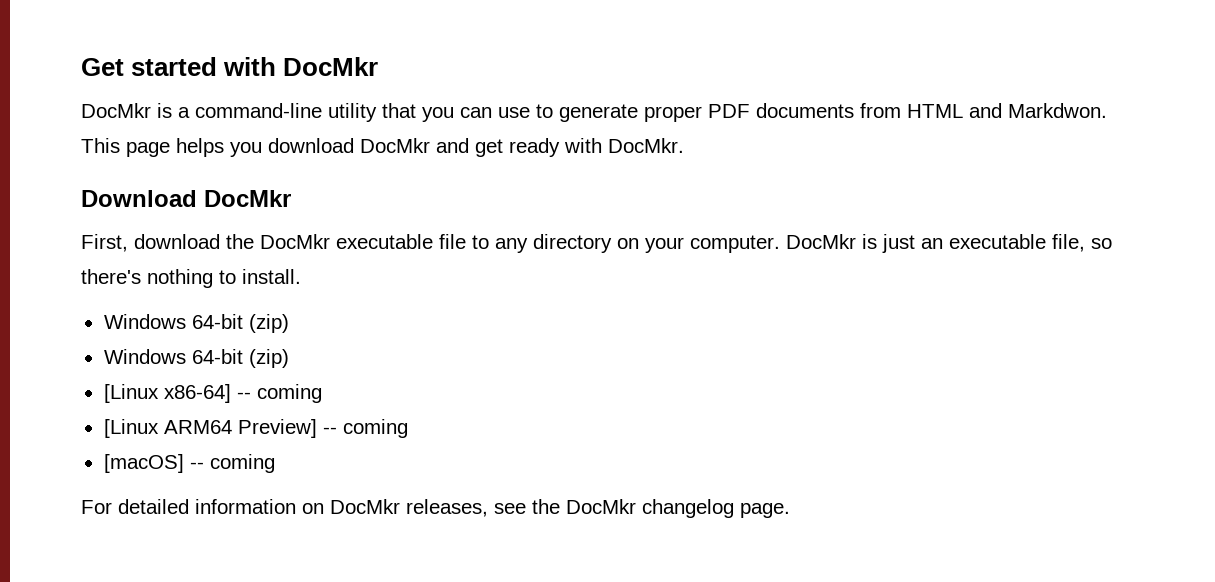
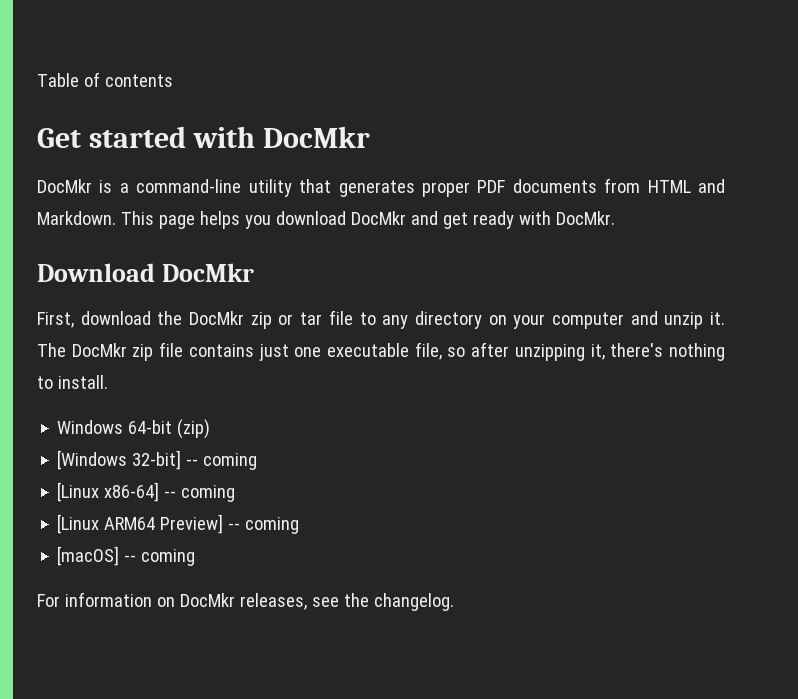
(81, 67) none -> [37,72,173,87] Table of contents //
[422,104,638,122] you can use to generate -> [338,180,415,197] generates
[1008,103,1107,118] Markdwon. -> [37,211,116,225] Markdown.
[336,234,433,249] executable -> [250,312,323,329] zip or tar
[690,234,1112,253] computer. DocMkr is just an executable file, so -> [551,311,725,329] [37,342,605,361] computer and unzip it. The DocMkr zip file contains just one executable file, so after unzipping it,
[103,349,289,368] Windows 64-bit (zip) -> [57,450,258,470] [Windows 32-bit] -- coming
[118,499,189,514] detailed -> (60, 600) none
[566,499,790,518] DocMkr changelog page. -> [373,593,454,611] changelog.

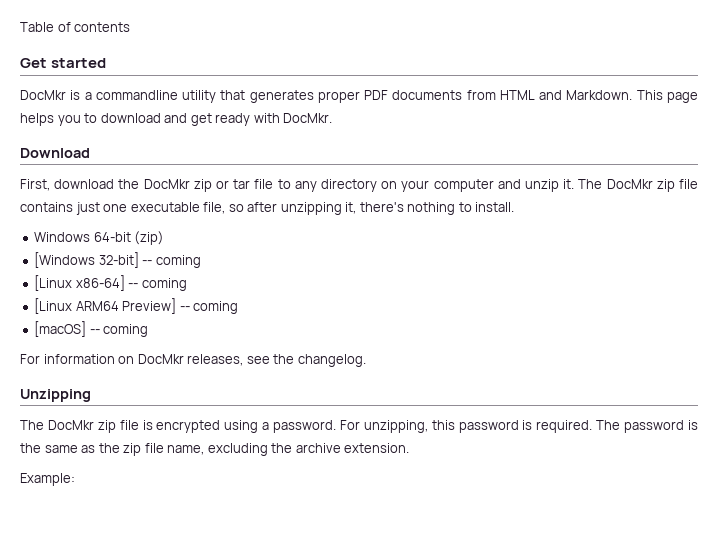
[193,126,371,148] with DocMkr -> (107, 63) none
[136,179,242,193] command-line -> [95,90,178,100] commandline
[275,211,406,225] download DocMkr -> [84,113,161,123] to download
[162,263,255,282] DocMkr -> (90, 153) none
(454, 602) none -> [20,389,91,402] [20,420,698,433] [20,443,410,456] [20,473,75,486] // Unzipping // The DocMkr zip file is encrypted using a password. For unzipping, this password is required. The password is the same as the zip file name, excluding the archive extension. // Example:

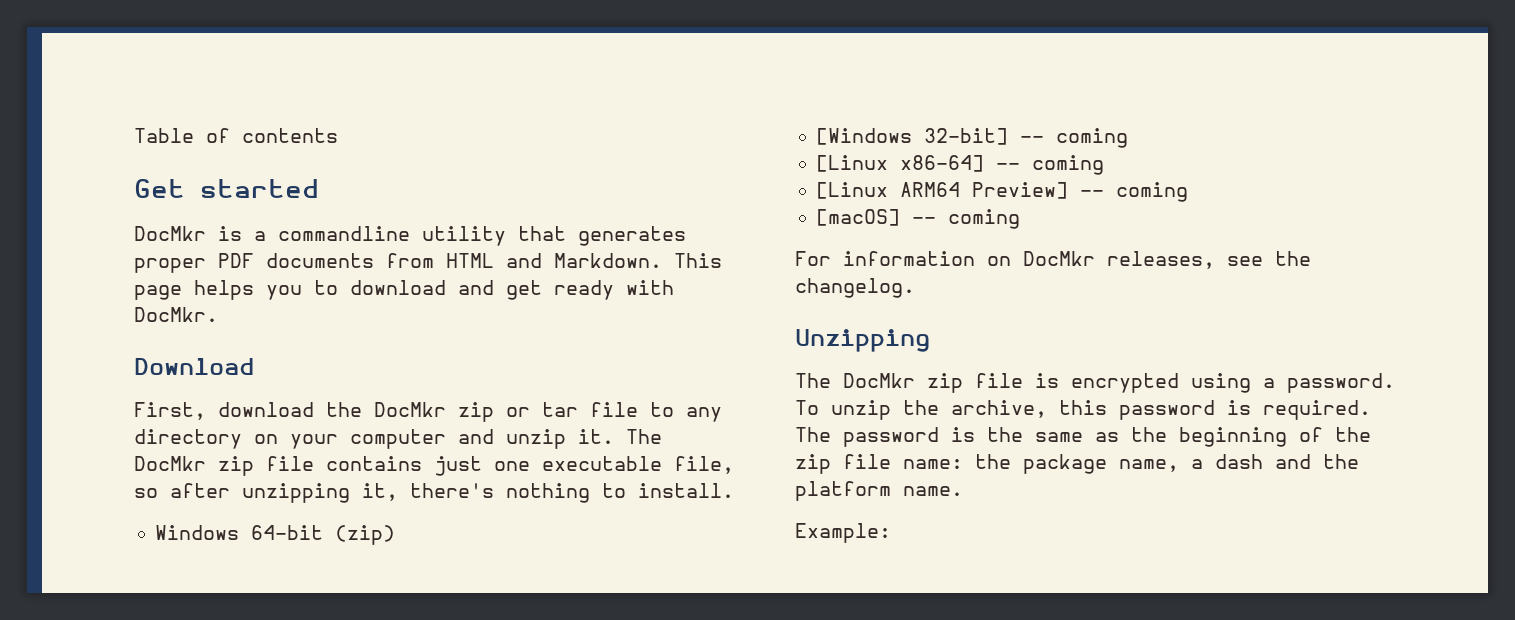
[339,420,428,433] For unzipping, -> [795,400,1047,420] To unzip the archive,
[123,443,410,456] zip file name, excluding the archive extension. -> [1179,427,1371,447] [795,454,1359,474] [795,481,963,501] beginning of the zip file name: the package name, a dash and the platform name.

